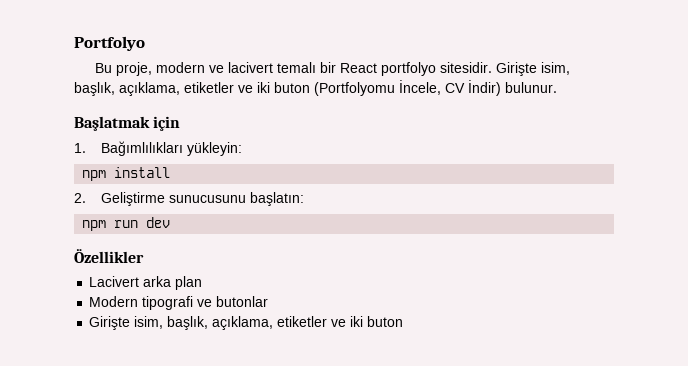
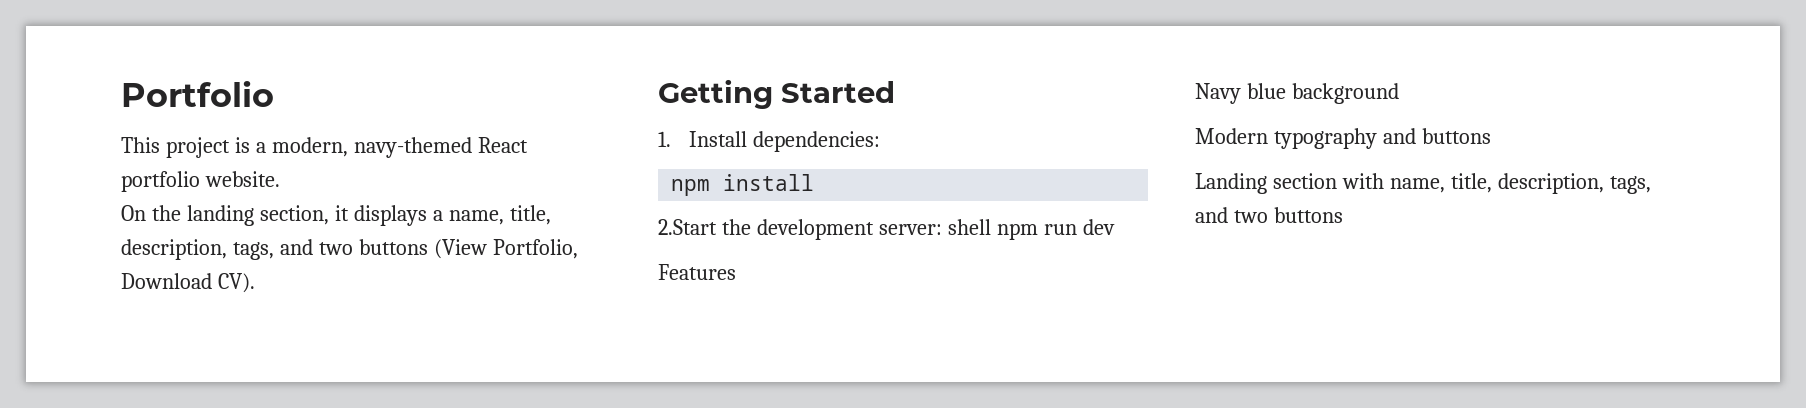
[74,36,145,51] [95,62,571,76] [74,80,557,96] [74,116,181,131] Portfolyo // Bu proje, modern ve lacivert temalı bir React portfolyo sitesidir. Girişte isim, başlık, açıklama, etiketler ve iki buton (Portfolyomu İncele, CV İndir) bulunur. // Başlatmak için -> [121,81,274,107] [121,137,528,158] [121,171,280,192] [121,205,551,226] [121,239,578,260] [121,273,255,293] [658,79,895,109] Portfolio // This project is a modern, navy-themed React portfolio website. // On the landing section, it displays a name, title, description, tags, and two buttons (View Portfolio, Download CV). // Getting Started
[100,141,242,156] Bağımlılıkları yükleyin: -> [688,131,880,152] Install dependencies:
[74,192,304,206] [82,217,171,231] [74,249,144,263] [89,276,203,290] [89,296,269,310] [89,316,404,330] 2. Geliştirme sunucusunu başlatın: // npm run dev // Özellikler // Lacivert arka plan // Modern tipografi ve butonlar // Girişte isim, başlık, açıklama, etiketler ve iki buton -> [658,219,1115,240] [658,264,736,280] [1195,83,1399,104] [1195,128,1491,149] [1195,173,1651,194] [1195,207,1343,223] 2.Start the development server: shell npm run dev // Features // Navy blue background // Modern typography and buttons // Landing section with name, title, description, tags, and two buttons

